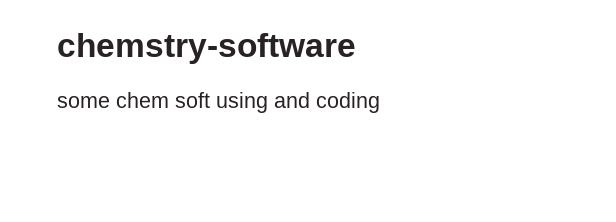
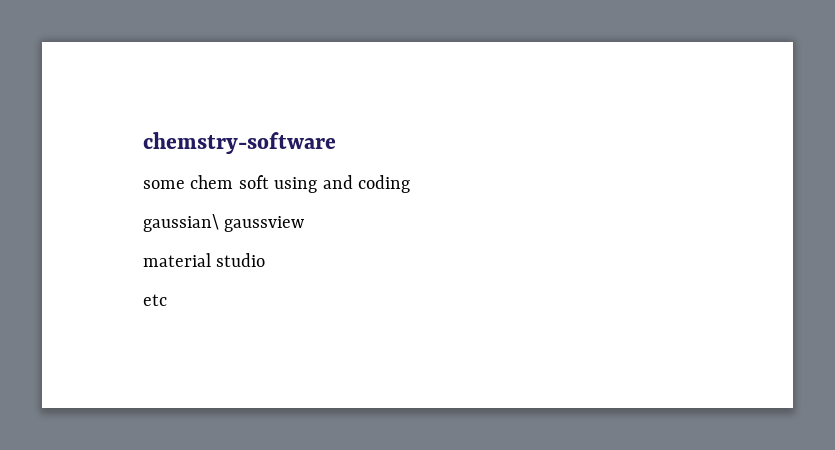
(380, 102) none -> [143,214,305,232] [143,253,266,267] [143,294,167,306] // gaussian\ gaussview // material studio // etc

